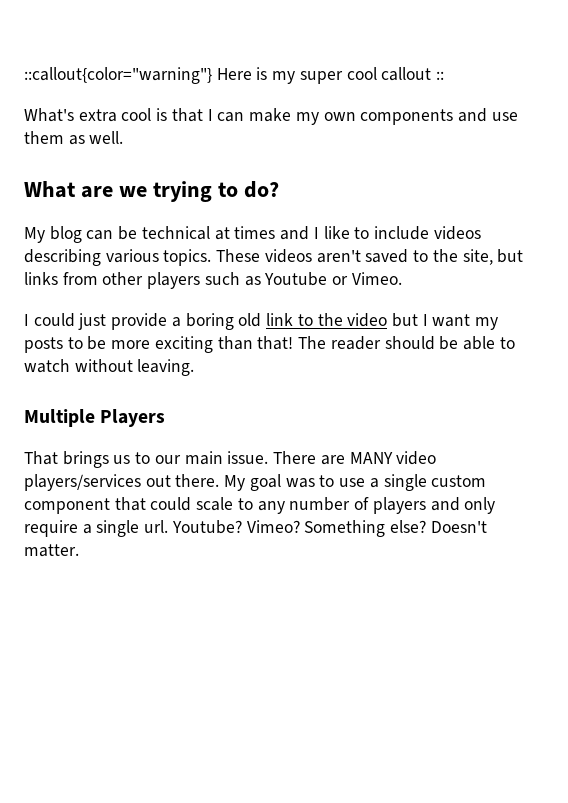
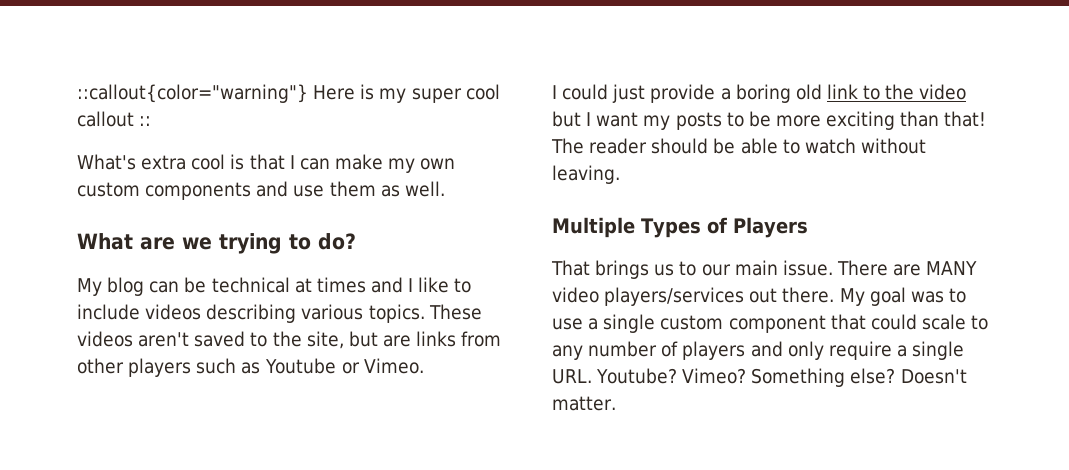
(356, 116) none -> [77,182,140,197] custom
(524, 256) none -> [382,335,411,347] are
(95, 418) none -> [641,217,727,238] Types of
[144,520,169,533] url. -> [552,369,592,384] URL.

